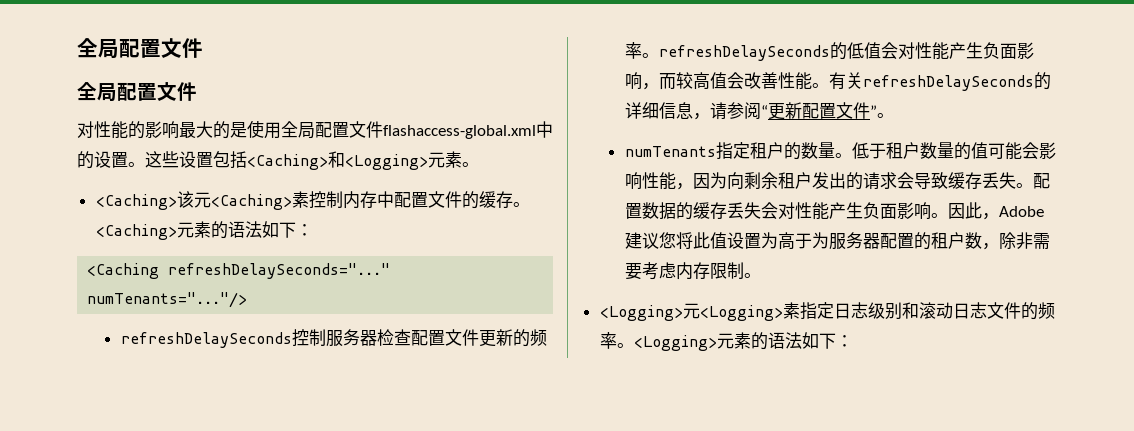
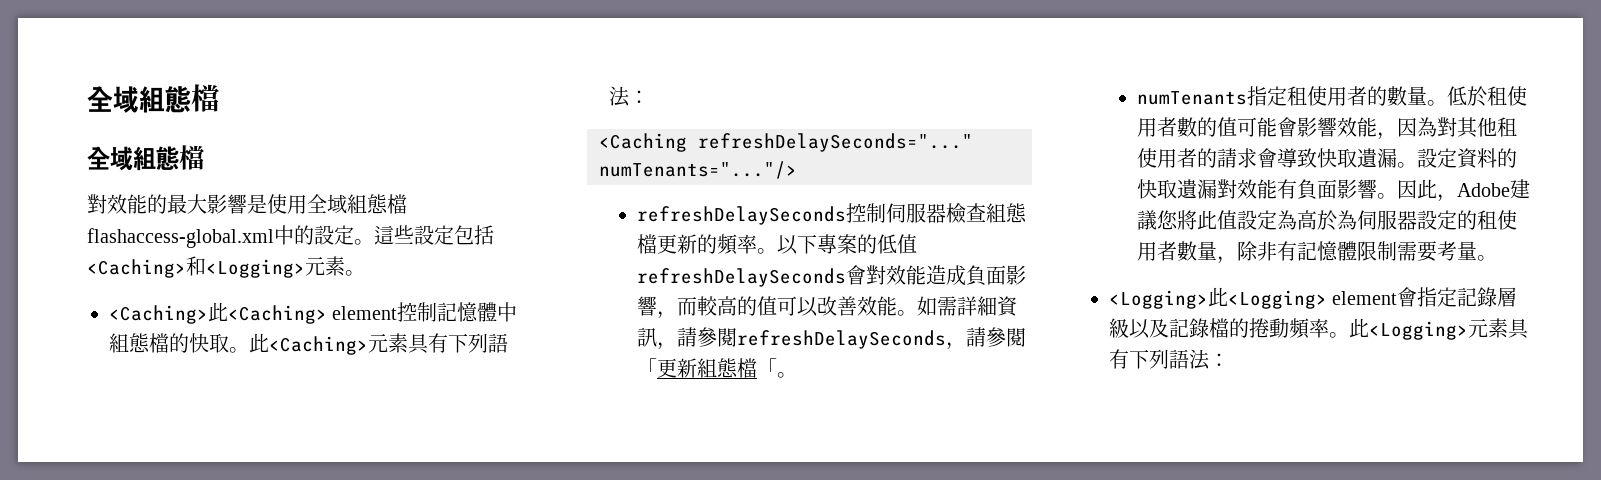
[77,38,203,59] [77,82,197,102] [77,120,553,139] [77,151,213,169] 全局配置文件 // 全局配置文件 // 对性能的影响最大的是使用全局配置文件flashaccess-global.xml中的设置。这些设置 -> [87,84,220,113] [87,145,205,171] [87,194,407,214] [87,225,454,248] 全域組態檔 // 全域組態檔 // 對效能的最大影響是使用全域組態檔flashaccess-global.xml中的設定。這些設定
[176,191,530,210] [95,221,296,240] 该元<Caching>素控制内存中配置文件的缓存。<Caching>元素的语法如下 -> [208,302,518,324] [109,333,508,355] [609,86,630,107] 此<Caching> element控制記憶體中組態檔的快取。此<Caching>元素具有下列語法
[325,329,547,347] [624,42,1034,61] [624,72,1051,91] [624,102,894,120] [624,142,1056,160] [624,172,1050,190] [624,202,1044,220] [624,232,1050,250] [624,262,761,280] [599,302,1055,321] [599,332,836,351] 服务器检查配置文件更新的频率。refreshDelaySeconds的低值会对性能产生负面影响，而较高值会改善性能。有关refreshDelaySeconds的详细信息，请参阅“更新配置文件”。 // numTenants指定租户的数量。低于租户数量的值可能会影响性能，因为向剩余租户发出的请求会导致缓存丢失。配置数据的缓存丢失会对性能产生负面影响。因此，Adobe建议您将此值设置为高于为服务器配置的租户数，除非需要考虑内存限制。 // <Logging>元<Logging>素指定日志级别和滚动日志文件的频率。<Logging>元素的语法如下 -> [885,203,1027,224] [636,234,917,255] [636,265,1026,287] [636,296,1018,319] [636,327,1026,350] [636,358,797,378] [1136,86,1527,107] [1136,117,1517,140] [1136,148,1517,169] [1136,179,1530,202] [1136,210,1517,231] [1136,241,1497,264] [1109,287,1518,309] [1109,318,1529,340] [1109,349,1210,370] 伺服器檢查組態檔更新的頻率。以下專案的低值refreshDelaySeconds會對效能造成負面影響，而較高的值可以改善效能。如需詳細資訊，請參閱refreshDelaySeconds，請參閱「更新組態檔「。 // numTenants指定租使用者的數量。低於租使用者數的值可能會影響效能，因為對其他租使用者的請求會導致快取遺漏。設定資料的快取遺漏對效能有負面影響。因此，Adobe建議您將此值設定為高於為伺服器設定的租使用者數量，除非有記憶體限制需要考量。 // <Logging>此<Logging> element會指定記錄層級以及記錄檔的捲動頻率。此<Logging>元素具有下列語法

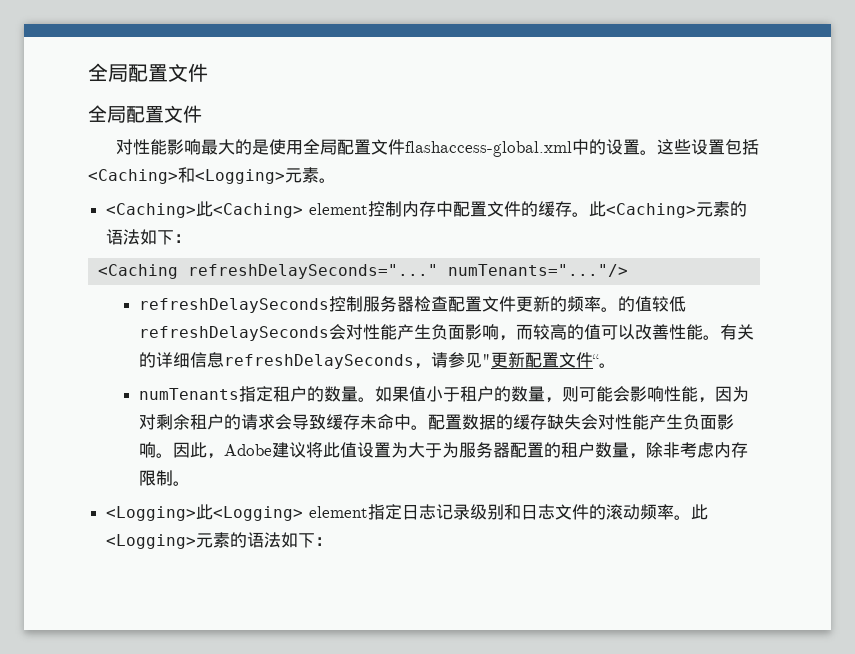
[87,84,220,113] [87,145,205,171] [87,194,407,214] [87,225,454,248] 全域組態檔 // 全域組態檔 // 對效能的最大影響是使用全域組態檔flashaccess-global.xml中的設定。這些設定 -> [88,63,208,82] [88,105,202,123] [115,139,725,157] 全局配置文件 // 全局配置文件 // 对性能影响最大的是使用全局配置文件flashaccess-global.xml中的设置。这些设置
[437,302,518,322] [109,333,508,355] [609,86,630,107] 記憶體中組態檔的快取。此<Caching>元素具有下列語法 -> [402,201,748,218] [106,229,175,245] 内存中配置文件的缓存。此<Caching>元素的语法如下
[885,203,1027,224] [636,234,917,255] [636,265,1026,287] [636,296,1018,319] [636,327,1026,350] [636,358,797,378] [1136,86,1527,107] [1136,117,1517,140] [1136,148,1517,169] [1136,179,1530,202] [1136,210,1517,231] [1136,241,1497,264] [1109,287,1518,309] [1109,318,1309,339] 伺服器檢查組態檔更新的頻率。以下專案的低值refreshDelaySeconds會對效能造成負面影響，而較高的值可以改善效能。如需詳細資訊，請參閱refreshDelaySeconds，請參閱「更新組態檔「。 // numTenants指定租使用者的數量。低於租使用者數的值可能會影響效能，因為對其他租使用者的請求會導致快取遺漏。設定資料的快取遺漏對效能有負面影響。因此，Adobe建議您將此值設定為高於為伺服器設定的租使用者數量，除非有記憶體限制需要考量。 // <Logging>此<Logging> element會指定記錄層級以及記錄檔的捲動頻 -> [363,296,687,312] [139,324,755,341] [139,352,617,369] [139,386,750,403] [139,414,735,430] [139,442,749,459] [139,470,191,486] [106,504,658,521] 服务器检查配置文件更新的频率。的值较低refreshDelaySeconds会对性能产生负面影响，而较高的值可以改善性能。有关的详细信息refreshDelaySeconds，请参见"更新配置文件“。 // numTenants指定租户的数量。如果值小于租户的数量，则可能会影响性能，因为对剩余租户的请求会导致缓存未命中。配置数据的缓存缺失会对性能产生负面影响。因此，Adobe建议将此值设置为大于为服务器配置的租户数量，除非考虑内存限制。 // <Logging>此<Logging> element指定日志记录级别和日志文件的滚动频
[1508,319,1529,339] [1109,349,1210,370] 具有下列語法 -> [230,532,316,548] 的语法如下

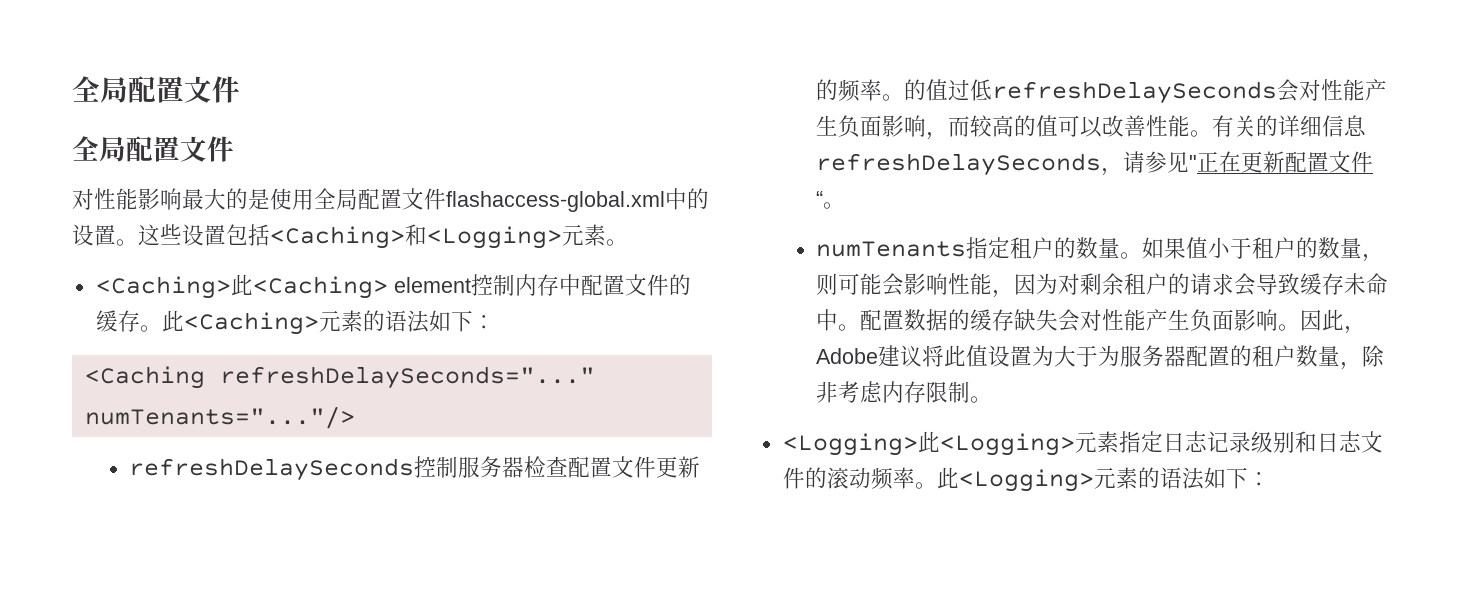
[652,296,670,312] 较 -> [948,79,971,101] 过
(492, 360) none -> [1197,151,1242,173] 正在
[309,506,369,518] element -> [1074,431,1119,453] 元素

